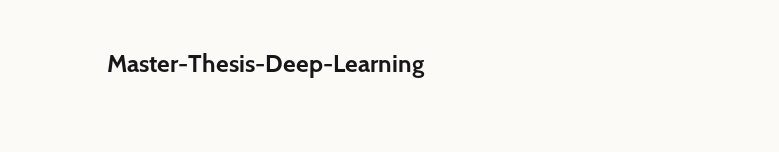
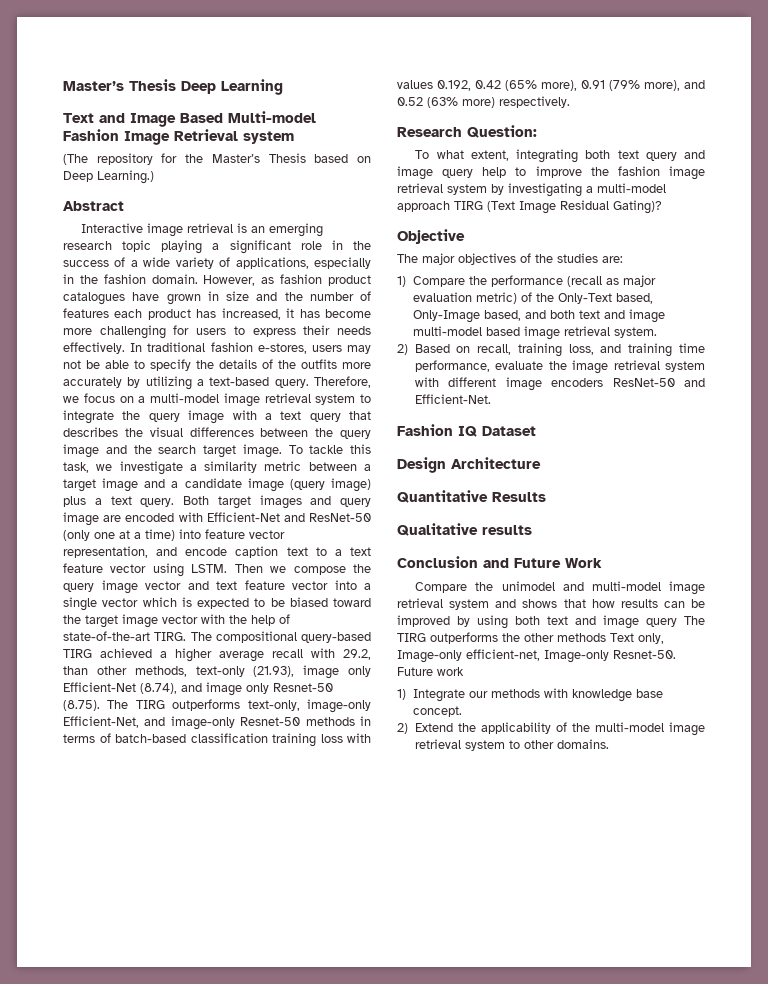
[107,53,425,78] Master-Thesis-Deep-Learning -> [63,79,283,95] [63,111,316,127] [63,129,294,145] [63,153,372,165] [63,170,154,184] [63,201,124,211] [81,223,324,237] [63,240,371,254] [63,257,371,269] [63,274,371,286] [63,291,371,305] [63,308,371,320] [63,325,372,339] [63,342,371,354] [63,359,371,371] [63,376,371,390] [63,393,371,407] [63,410,371,424] [63,427,371,439] [63,444,371,458] [63,461,371,475] [63,478,371,492] [63,495,371,509] [63,512,371,526] [63,529,285,541] [63,546,371,558] [63,563,371,577] [63,580,371,594] [63,597,371,611] [63,614,290,628] [63,631,371,643] [63,648,371,662] [63,665,371,679] [63,682,333,696] [63,699,371,713] [63,716,371,730] [63,733,371,747] [397,80,705,91] [397,96,570,108] [397,125,537,138] [415,149,705,163] [397,166,705,180] [397,183,666,197] [397,200,662,214] [397,229,465,244] [397,253,623,265] [397,275,656,287] [412,292,653,304] [412,309,665,323] [412,326,657,340] [397,343,705,357] [414,360,705,374] [414,377,705,391] [414,394,491,404] [397,424,536,437] [397,457,541,473] [397,490,546,503] [397,523,532,536] [397,556,602,568] [415,581,705,595] [397,598,705,610] [397,615,705,629] [397,632,664,644] [397,649,676,663] [397,667,464,676] [397,688,663,702] [412,706,462,717] [397,722,705,736] [414,739,609,751] Master’s Thesis Deep Learning // Text and Image Based Multi-model Fashion Image Retrieval system // (The repository for the Master’s Thesis based on Deep Learning.) // Abstract // Interactive image retrieval is an emerging research topic playing a significant role in the success of a wide variety of applications, especially in the fashion domain. However, as fashion product catalogues have grown in size and the number of features each product has increased, it has become more challenging for users to express their needs effectively. In traditional fashion e-stores, users may not be able to specify the details of the outfits more accurately by utilizing a text-based query. Therefore, we focus on a multi-model image retrieval system to integrate the query image with a text query that describes the visual differences between the query image and the search target image. To tackle this task, we investigate a similarity metric between a target image and a candidate image (query image) plus a text query. Both target images and query image are encoded with Efficient-Net and ResNet-50 (only one at a time) into feature vector representation, and encode caption text to a text feature vector using LSTM. Then we compose the query image vector and text feature vector into a single vector which is expected to be biased toward the target image vector with the help of state-of-the-art TIRG. The compositional query-based TIRG achieved a higher average recall with 29.2, than other methods, text-only (21.93), image only Efficient-Net (8.74), and image only Resnet-50 (8.75). The TIRG outperforms text-only, image-only Efficient-Net, and image-only Resnet-50 methods in terms of batch-based classification training loss with values 0.192, 0.42 (65% more), 0.91 (79% more), and 0.52 (63% more) respectively. // Research Question: // To what extent, integrating both text query and image query help to improve the fashion image retrieval system by investigating a multi-model approach TIRG (Text Image Residual Gating)? // Objective // The major objectives of the studies are: // 1) Compare the performance (recall as major evaluation metric) of the Only-Text based, Only-Image based, and both text and image multi-model based image retrieval system. // 2) Based on recall, training loss, and training time performance, evaluate the image retrieval system with different image encoders ResNet-50 and Efficient-Net. // Fashion IQ Dataset // Design Architecture // Quantitative Results // Qualitative results // Conclusion and Future Work // Compare the unimodel and multi-model image retrieval system and shows that how results can be improved by using both text and image query The TIRG outperforms the other methods Text only, Image-only efficient-net, Image-only Resnet-50. Future work // 1) Integrate our methods with knowledge base concept. // 2) Extend the applicability of the multi-model image retrieval system to other domains.

